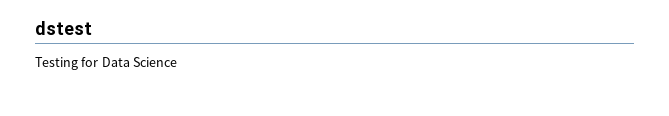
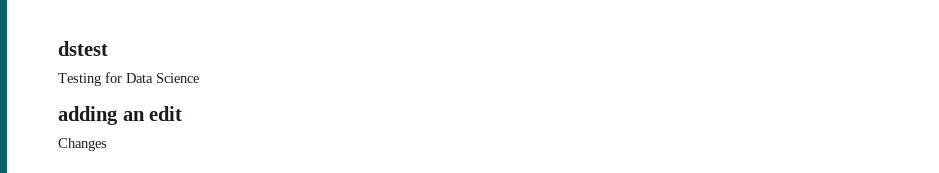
(178, 62) none -> [58,106,183,125] [58,138,107,151] // adding an edit // Changes

